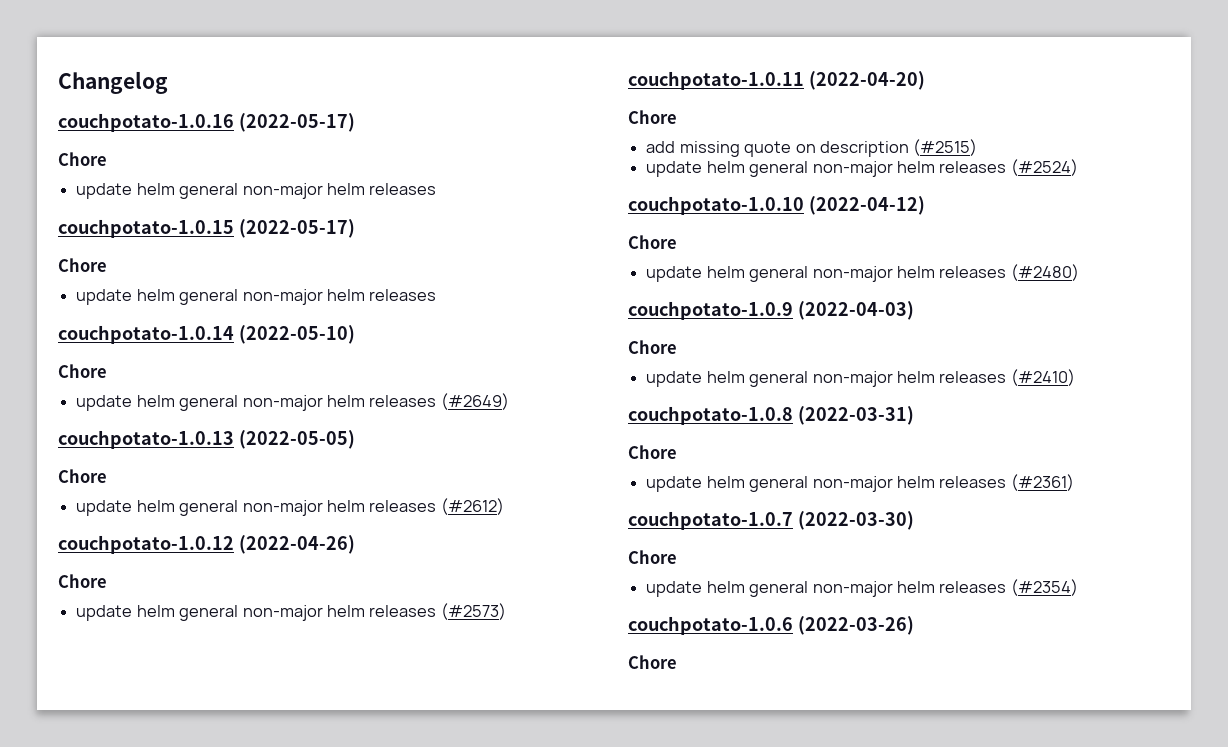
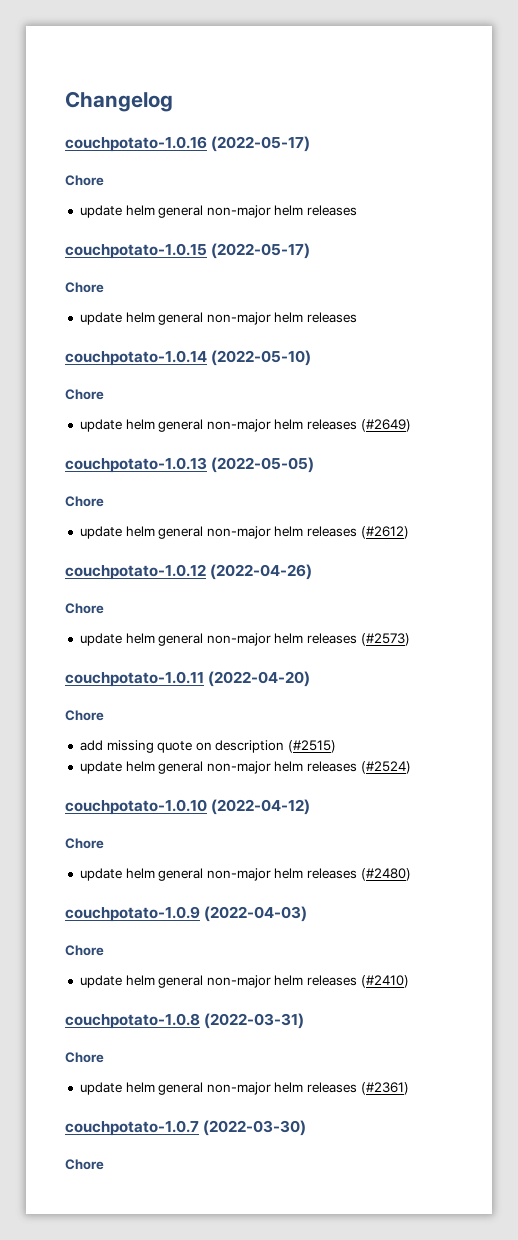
[646,579,1078,597] [628,616,914,635] [628,655,677,669] // update helm general non-major helm releases (#2354) // couchpotato-1.0.6 (2022-03-26) // Chore -> (104, 1164) none

